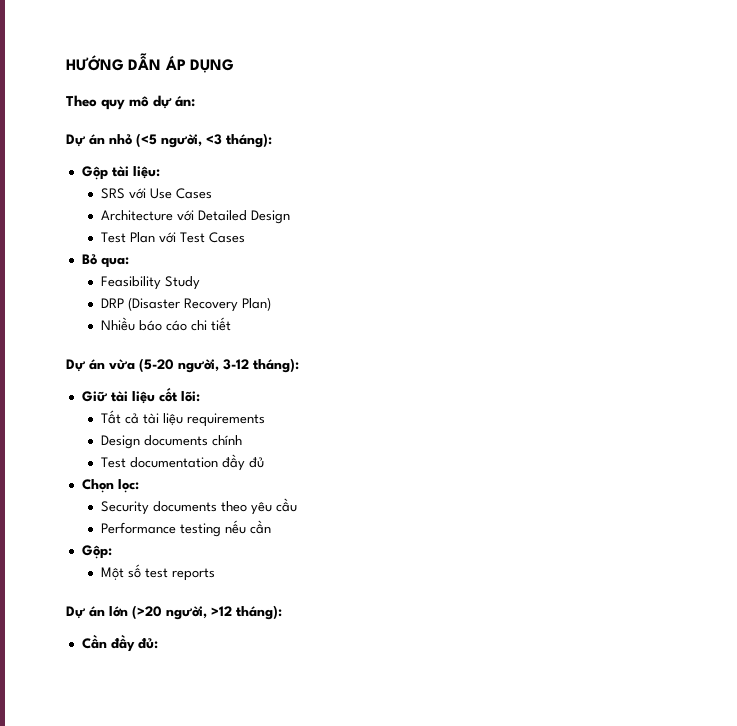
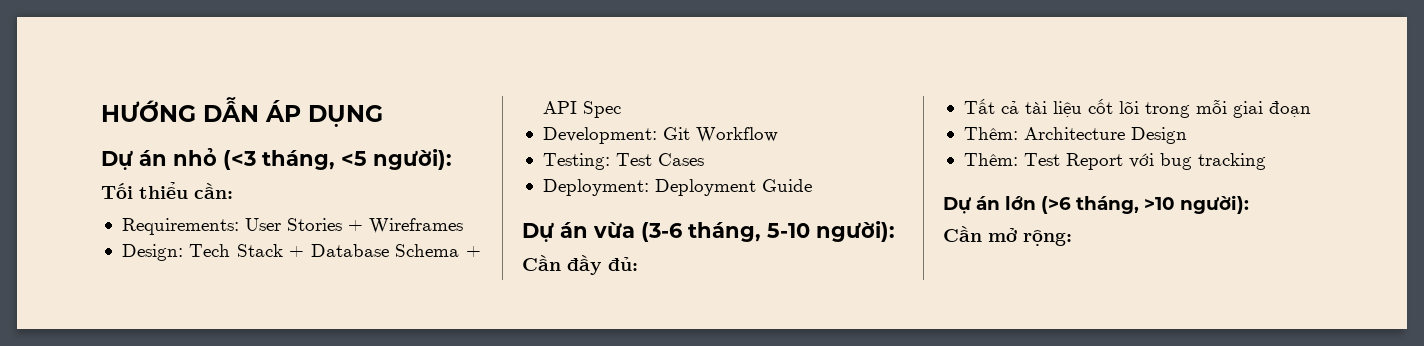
[66,95,196,110] [66,133,272,148] [81,166,160,180] [100,188,212,199] [100,210,290,224] [100,232,245,243] [81,254,129,268] [100,276,200,290] [100,297,271,312] [100,317,231,331] [66,358,299,373] [81,387,200,404] [100,410,265,427] [100,435,242,449] [100,454,264,471] [81,479,139,493] [100,498,297,515] [100,520,271,537] [81,545,112,559] [100,564,215,581] Theo quy mô dự án: // Dự án nhỏ (<5 người, <3 tháng): // Gộp tài liệu: // SRS với Use Cases // Architecture với Detailed Design // Test Plan với Test Cases // Bỏ qua: // Feasibility Study // DRP (Disaster Recovery Plan) // Nhiều báo cáo chi tiết // Dự án vừa (5-20 người, 3-12 tháng): // Giữ tài liệu cốt lõi: // Tất cả tài liệu requirements // Design documents chính // Test documentation đầy đủ // Chọn lọc: // Security documents theo yêu cầu // Performance testing nếu cần // Gộp: // Một số test reports -> [101,148,452,170] [101,182,233,199] [121,218,463,235] [121,244,481,261] [542,101,621,118] [542,127,778,144] [542,153,704,170] [542,179,812,196] [522,221,895,242] [522,255,638,275] [963,98,1311,118] [963,127,1187,144] [963,153,1266,170] Dự án nhỏ (<3 tháng, <5 người): // Tối thiểu cần: // Requirements: User Stories + Wireframes // Design: Tech Stack + Database Schema + API Spec // Development: Git Workflow // Testing: Test Cases // Deployment: Deployment Guide // Dự án vừa (3-6 tháng, 5-10 người): // Cần đầy đủ: // Tất cả tài liệu cốt lõi trong mỗi giai đoạn // Thêm: Architecture Design // Thêm: Test Report với bug tracking
[132,605,282,620] [81,634,158,652] (>20 người, >12 tháng): // Cần đầy đủ: -> [1041,195,1249,214] [943,226,1072,246] (>6 tháng, >10 người): // Cần mở rộng:

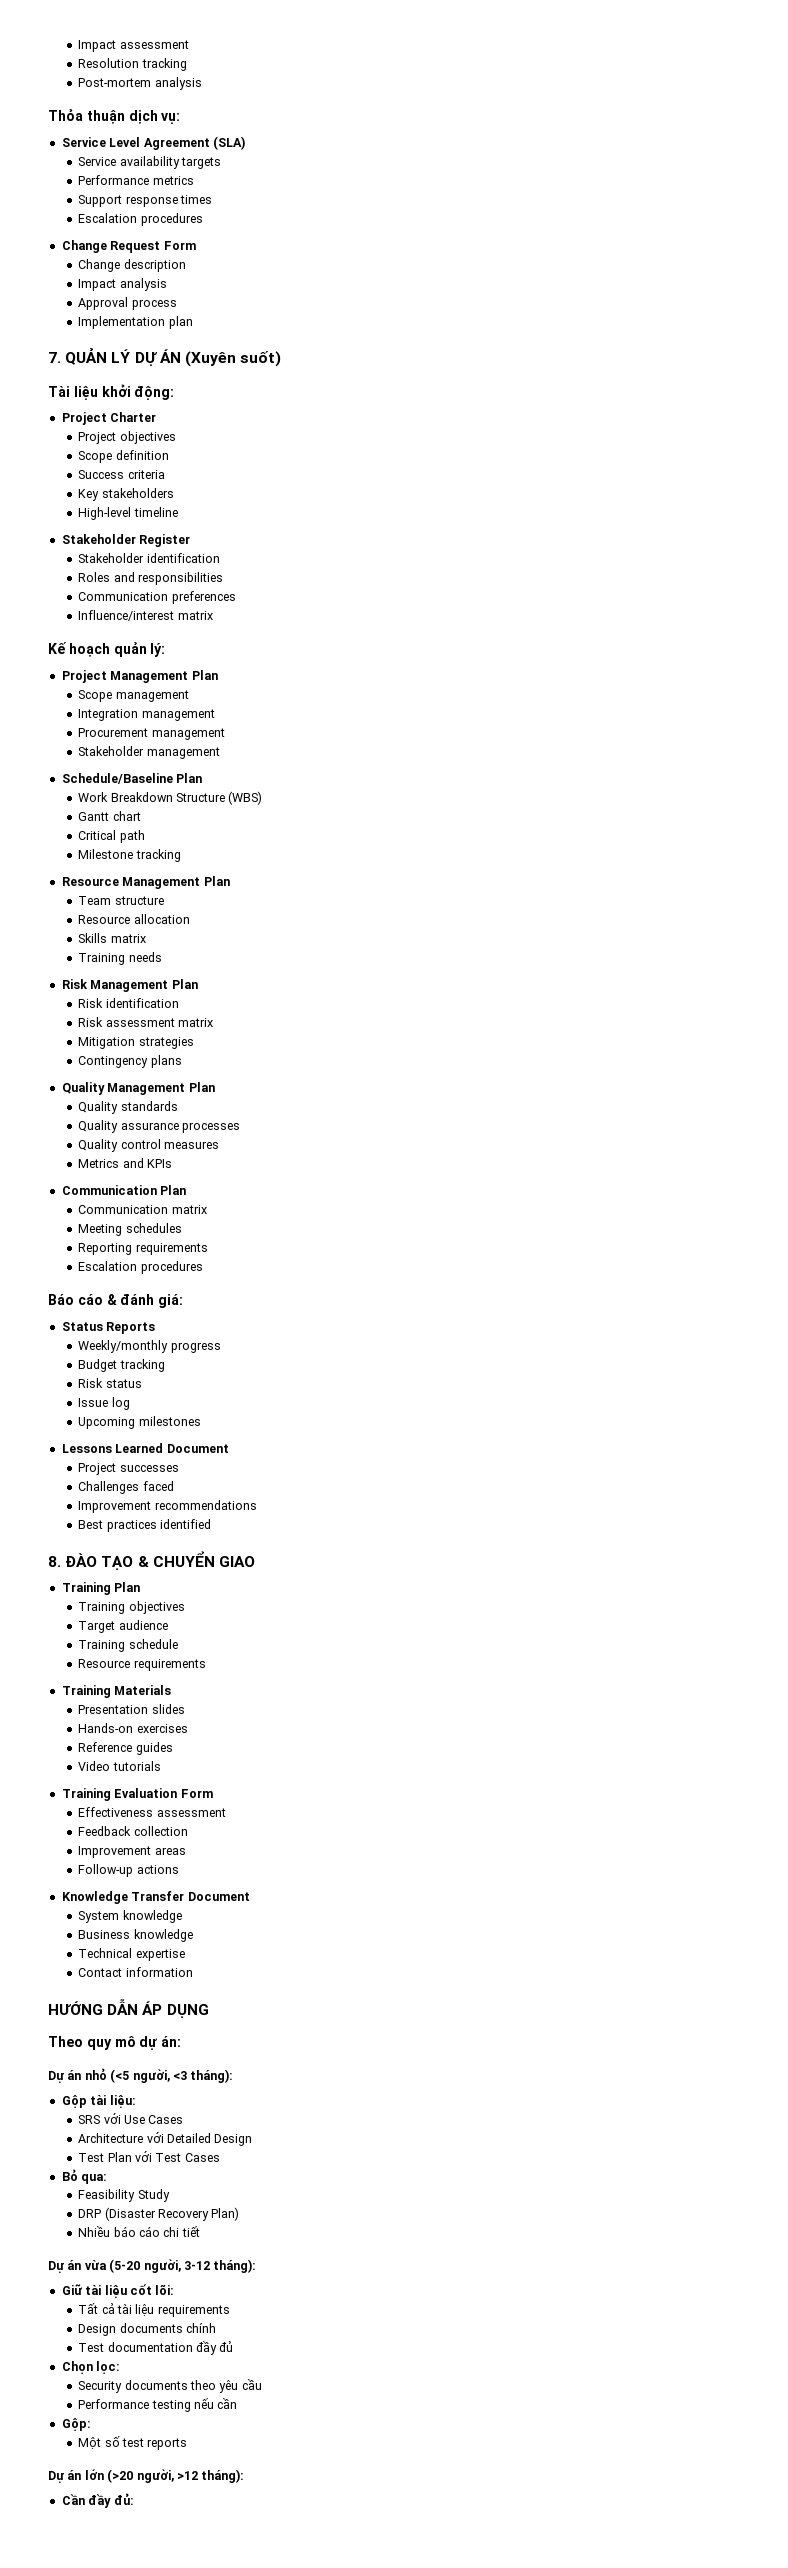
[101,97,383,127] [101,148,452,170] [101,182,233,199] [121,218,463,235] [121,244,481,261] [542,101,621,118] [542,127,778,144] [542,153,704,170] [542,179,812,196] [522,221,895,242] [522,255,638,275] [963,98,1311,118] [963,127,1187,144] [963,153,1266,170] HƯỚNG DẪN ÁP DỤNG // Dự án nhỏ (<3 tháng, <5 người): // Tối thiểu cần: // Requirements: User Stories + Wireframes // Design: Tech Stack + Database Schema + API Spec // Development: Git Workflow // Testing: Test Cases // Deployment: Deployment Guide // Dự án vừa (3-6 tháng, 5-10 người): // Cần đầy đủ: // Tất cả tài liệu cốt lõi trong mỗi giai đoạn // Thêm: Architecture Design // Thêm: Test Report với bug tracking -> [78,40,189,52] [78,58,187,71] [78,77,202,90] [48,109,181,124] [61,136,245,150] [78,156,222,169] [78,175,194,185] [78,195,213,207] [78,213,203,226] [61,240,196,253] [78,259,186,272] [78,278,167,291] [78,297,177,310] [78,316,193,329] [48,348,282,367] [48,384,175,400] [61,412,157,425] [78,431,176,444] [78,450,169,463] [78,470,165,479] [78,488,174,501] [78,507,178,520] [61,534,191,547] [78,553,220,563] [78,572,224,585] [78,591,236,604] [78,610,213,621] [48,642,166,657] [61,670,218,683] [78,690,189,702] [78,709,215,721] [78,728,225,740] [78,746,220,759] [61,773,203,784] [78,791,263,805] [78,811,141,821] [78,830,145,843] [78,849,181,862] [61,876,230,889] [78,896,164,905] [78,914,190,924] [78,933,146,943] [78,952,162,965] [61,979,198,992] [78,998,179,1008] [78,1017,214,1027] [78,1037,194,1049] [78,1055,182,1068] [61,1082,215,1095] [78,1101,178,1114] [78,1120,241,1133] [78,1139,220,1152] [78,1158,173,1168] [61,1185,187,1195] [78,1205,207,1214] [78,1223,182,1236] [78,1243,208,1255] [78,1261,203,1274] [48,1294,184,1308] [61,1322,156,1334] [78,1340,221,1353] [78,1359,165,1372] [78,1378,142,1388] [78,1397,130,1410] [78,1416,201,1429] [61,1443,229,1453] [78,1463,179,1475] [78,1481,174,1494] [78,1500,257,1513] [78,1519,212,1532] [48,1551,255,1570] [61,1582,141,1595] [78,1601,185,1614] [78,1620,168,1633] [78,1639,178,1652] [78,1659,206,1671] [61,1685,172,1698] [78,1704,185,1714] [78,1723,188,1733] [78,1742,173,1755] [78,1761,161,1771] [61,1788,213,1801] [78,1807,226,1817] [78,1826,188,1836] [78,1846,186,1858] [78,1864,179,1877] [61,1891,250,1904] [78,1910,182,1923] [78,1929,193,1942] [78,1948,185,1961] [78,1967,193,1977] [48,1999,209,2018] [48,2036,182,2050] [48,2068,234,2083] [61,2095,136,2108] [78,2113,184,2124] [78,2132,253,2146] [78,2151,220,2162] [61,2169,108,2184] [78,2189,170,2202] [78,2207,240,2221] [78,2226,200,2237] [48,2259,257,2273] [61,2284,175,2298] [78,2303,230,2317] [78,2323,217,2336] [78,2341,234,2355] [61,2361,121,2374] [78,2379,262,2393] [78,2398,238,2412] [61,2418,91,2431] [78,2436,188,2450] Impact assessment // Resolution tracking // Post-mortem analysis // Thỏa thuận dịch vụ: // Service Level Agreement (SLA) // Service availability targets // Performance metrics // Support response times // Escalation procedures // Change Request Form // Change description // Impact analysis // Approval process // Implementation plan // 7. QUẢN LÝ DỰ ÁN (Xuyên suốt) // Tài liệu khởi động: // Project Charter // Project objectives // Scope definition // Success criteria // Key stakeholders // High-level timeline // Stakeholder Register // Stakeholder identification // Roles and responsibilities // Communication preferences // Influence/interest matrix // Kế hoạch quản lý: // Project Management Plan // Scope management // Integration management // Procurement management // Stakeholder management // Schedule/Baseline Plan // Work Breakdown Structure (WBS) // Gantt chart // Critical path // Milestone tracking // Resource Management Plan // Team structure // Resource allocation // Skills matrix // Training needs // Risk Management Plan // Risk identification // Risk assessment matrix // Mitigation strategies // Contingency plans // Quality Management Plan // Quality standards // Quality assurance processes // Quality control measures // Metrics and KPIs // Communication Plan // Communication matrix // Meeting schedules // Reporting requirements // Escalation procedures // Báo cáo & đánh giá: // Status Reports // Weekly/monthly progress // Budget tracking // Risk status // Issue log // Upcoming milestones // Lessons Learned Document // Project successes // Challenges faced // Improvement recommendations // Best practices identified // 8. ĐÀO TẠO & CHUYỂN GIAO // Training Plan // Training objectives // Target audience // Training schedule // Resource requirements // Training Materials // Presentation slides // Hands-on exercises // Reference guides // Video tutorials // Training Evaluation Form // Effectiveness assessment // Feedback collection // Improvement areas // Follow-up actions // Knowledge Transfer Document // System knowledge // Business knowledge // Technical expertise // Contact information // HƯỚNG DẪN ÁP DỤNG // Theo quy mô dự án: // Dự án nhỏ (<5 người, <3 tháng): // Gộp tài liệu: // SRS với Use Cases // Architecture với Detailed Design // Test Plan với Test Cases // Bỏ qua: // Feasibility Study // DRP (Disaster Recovery Plan) // Nhiều báo cáo chi tiết // Dự án vừa (5-20 người, 3-12 tháng): // Giữ tài liệu cốt lõi: // Tất cả tài liệu requirements // Design documents chính // Test documentation đầy đủ // Chọn lọc: // Security documents theo yêu cầu // Performance testing nếu cần // Gộp: // Một số test reports
[1041,195,1249,214] [943,226,1072,246] (>6 tháng, >10 người): // Cần mở rộng: -> [107,2469,245,2483] [61,2493,134,2508] (>20 người, >12 tháng): // Cần đầy đủ:

